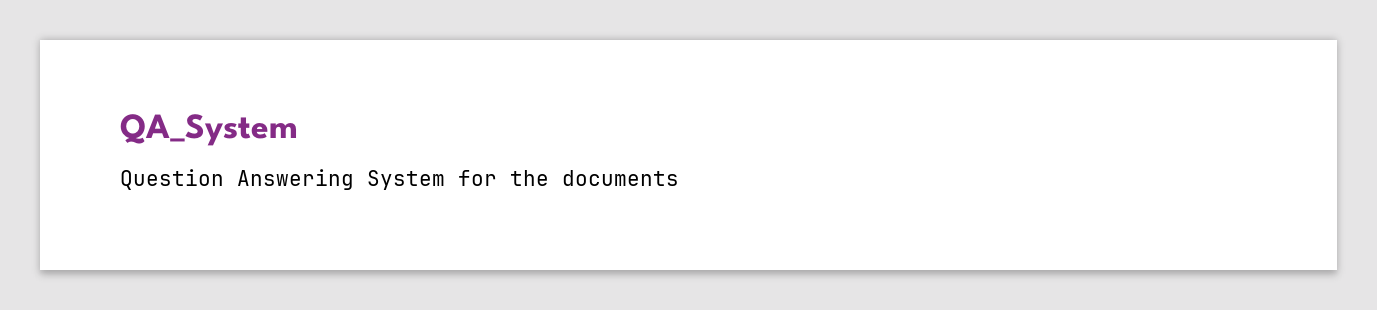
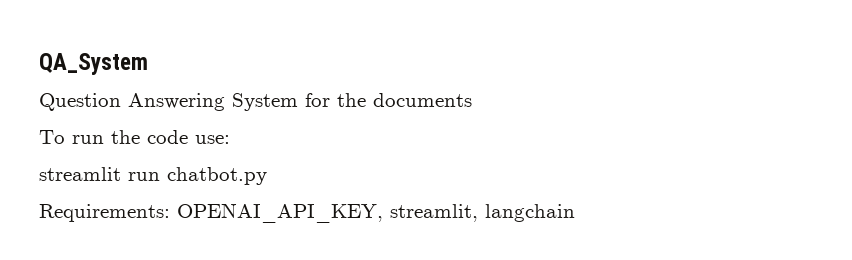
(679, 178) none -> [39,130,230,144] [39,167,267,185] [39,203,575,223] // To run the code use: // streamlit run chatbot.py // Requirements: OPENAI_API_KEY, streamlit, langchain

